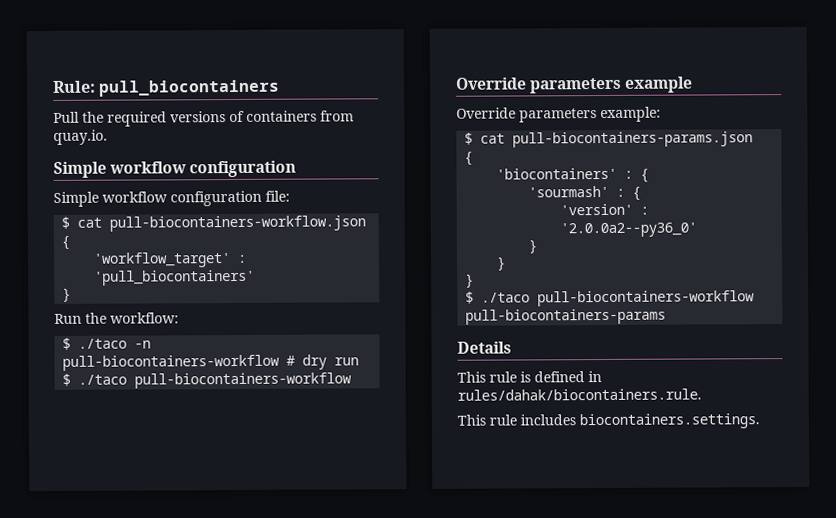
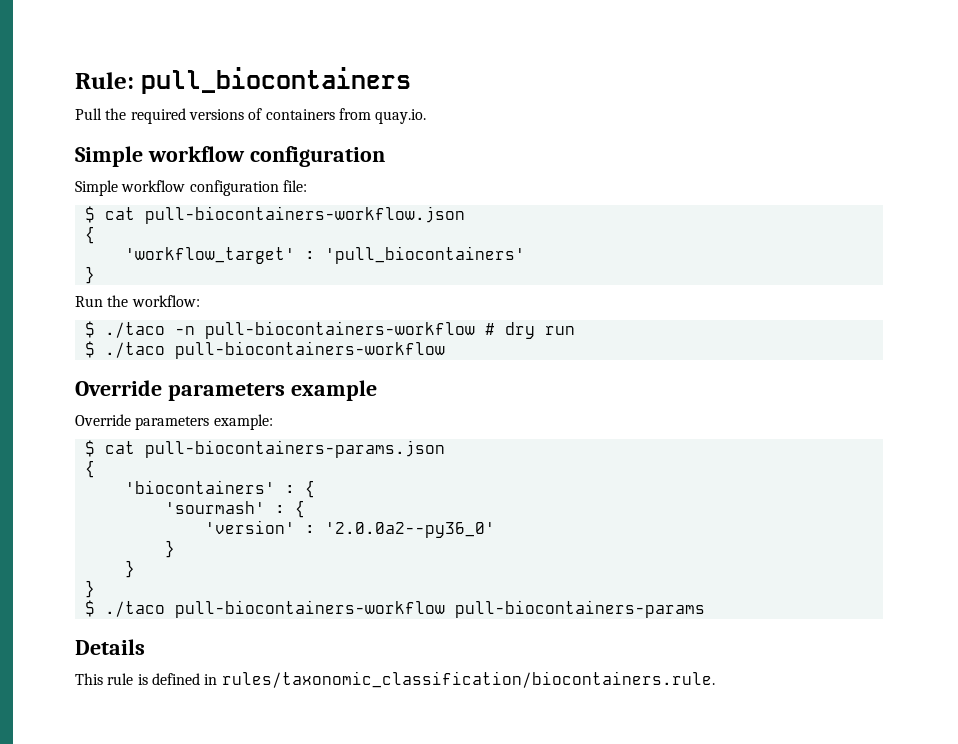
[457,388,702,401] [457,413,760,430] rules/dahak/biocontainers.rule. // This rule includes biocontainers.settings. -> [221,671,715,688] rules/taxonomic_classification/biocontainers.rule.

